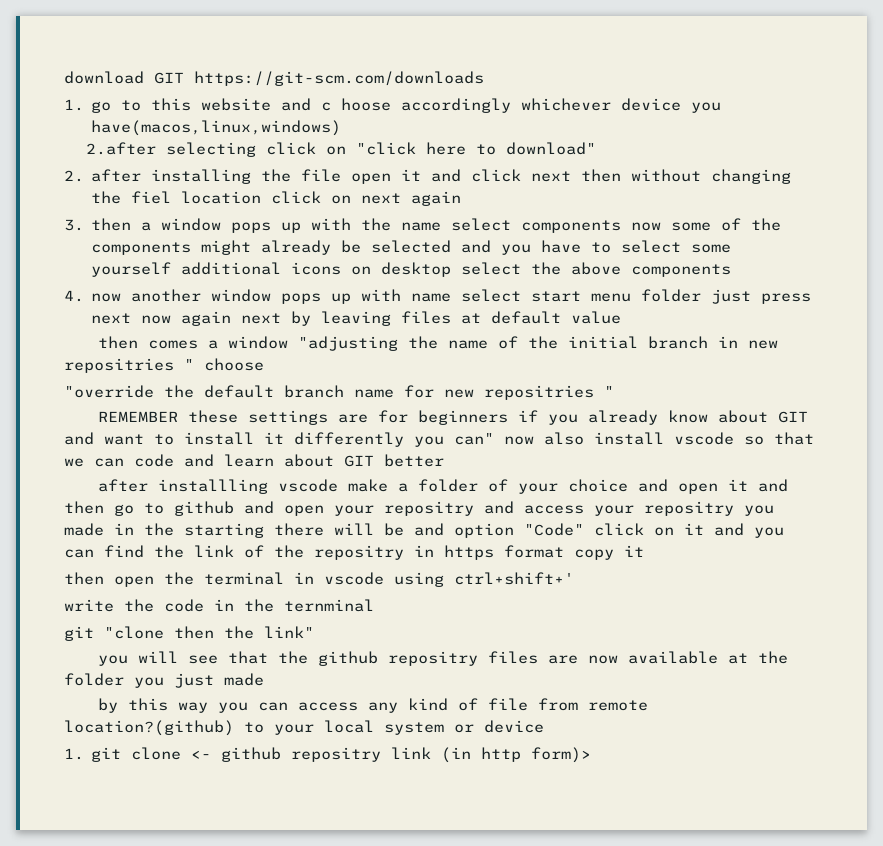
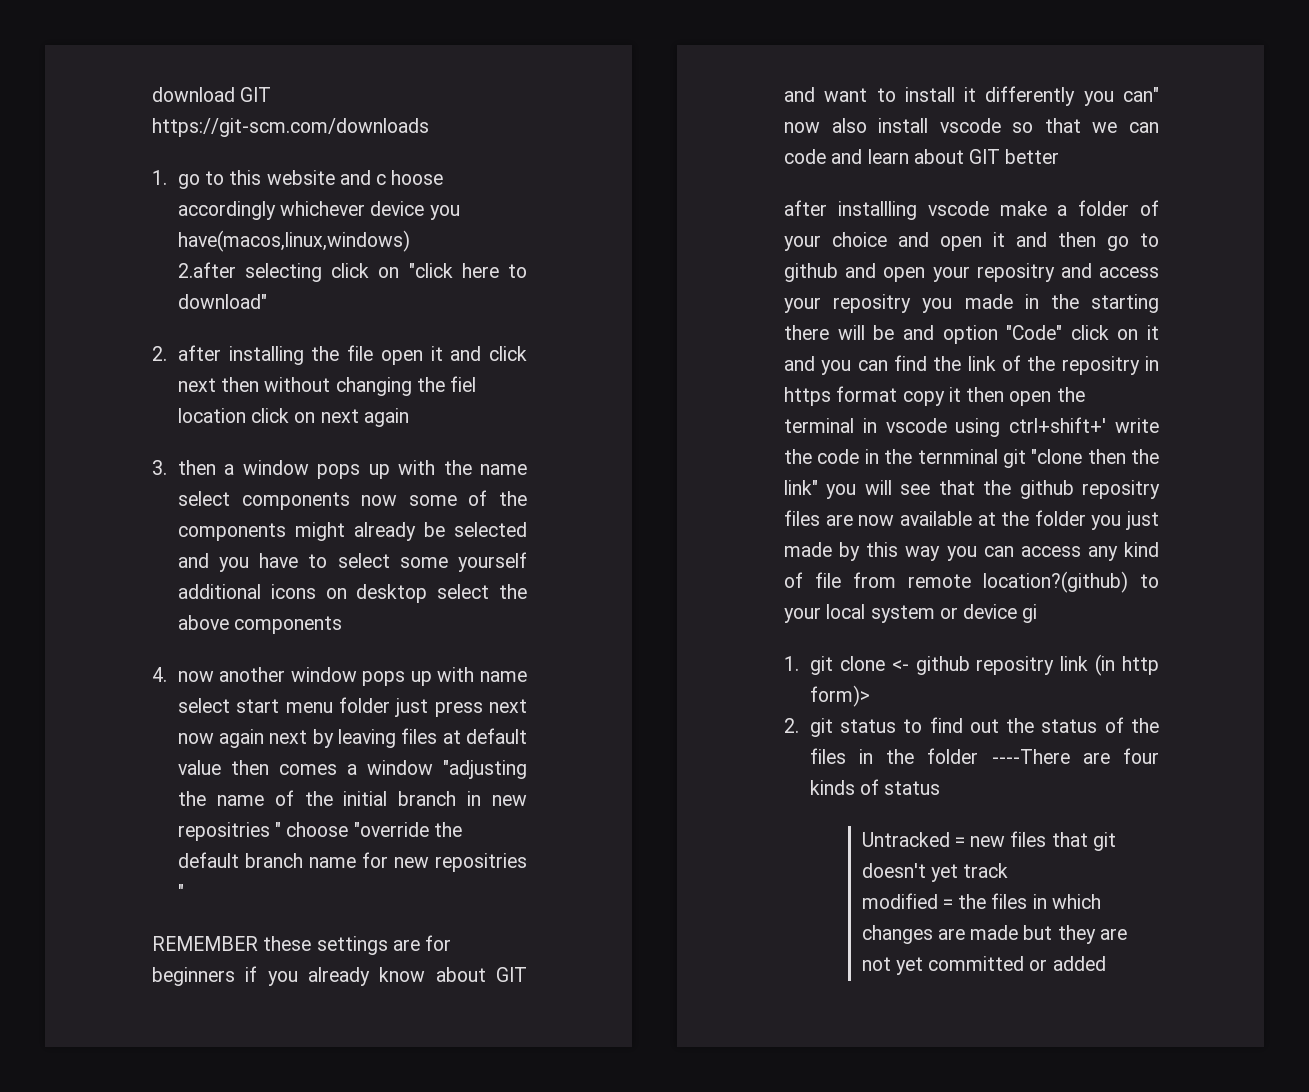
(622, 317) // -> (221, 767) none
(264, 364) // -> (349, 829) none
(644, 551) // -> (961, 394) none
(574, 578) // -> (1107, 425) none
(374, 605) // -> (998, 456) none
(314, 632) // -> (818, 487) none
(264, 679) // -> (832, 549) none
(544, 726) none -> [1022,604,1038,623] gi
(592, 755) none -> [784,717,1159,737] [809,748,1159,764] [809,779,941,795] [861,831,1116,851] [861,863,1009,882] [861,893,1101,909] [861,925,1127,944] [861,956,1106,975] // 2. git status to find out the status of the files in the folder ----There are four kinds of status // Untracked = new files that git doesn't yet track // modified = the files in which changes are made but they are not yet committed or added

